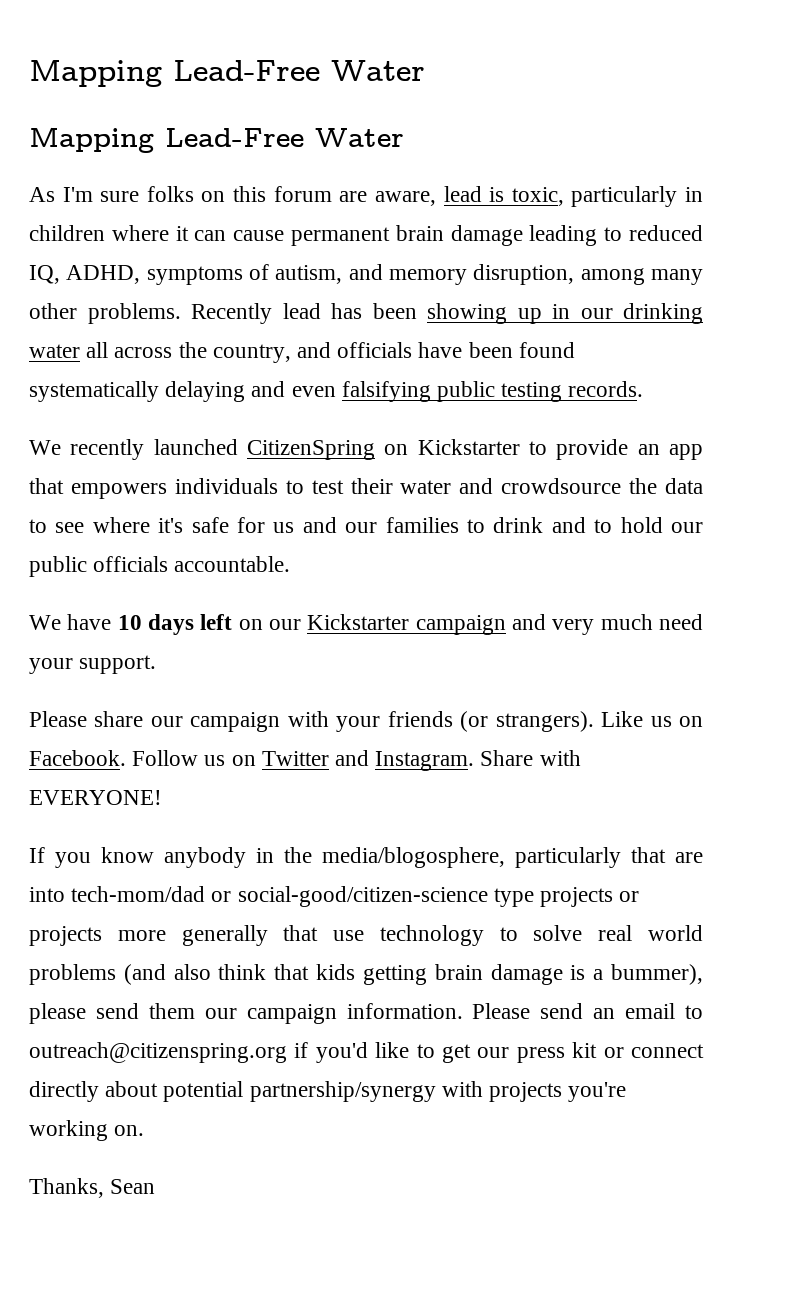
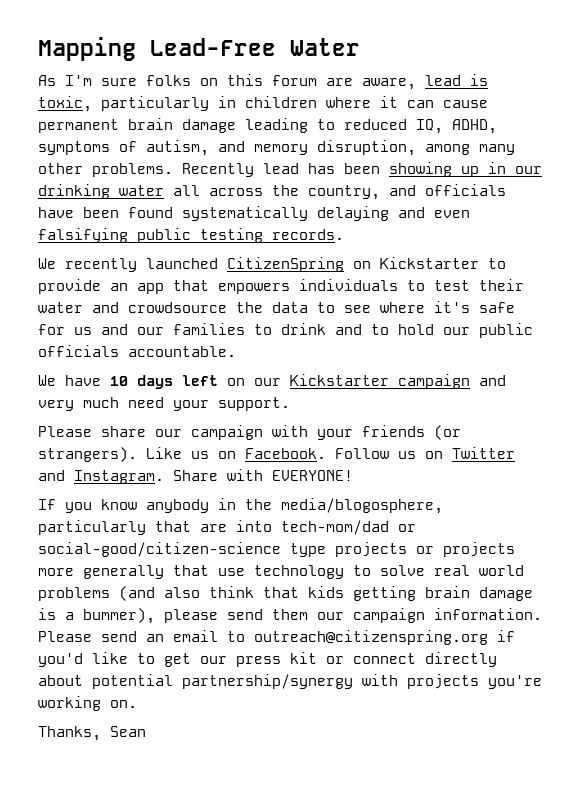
[29,60,425,87] [29,127,404,153] Mapping Lead-Free Water // Mapping Lead-Free Water -> [38,37,360,61] Mapping Lead-Free Water

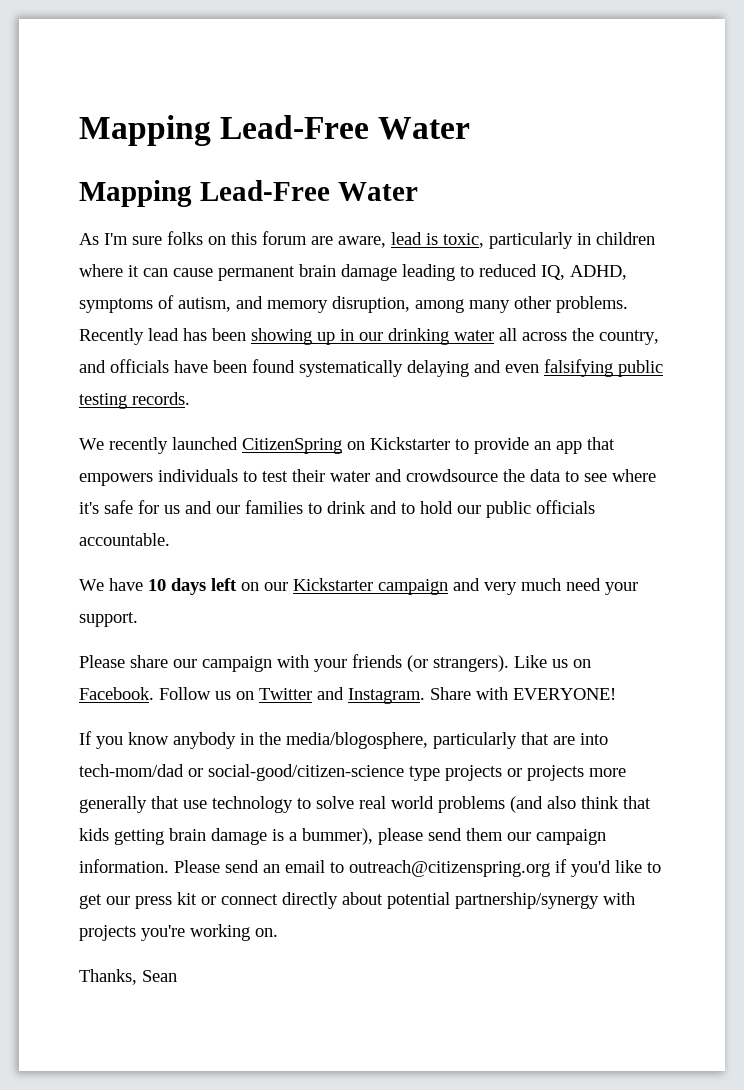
[38,37,360,61] Mapping Lead-Free Water -> [79,115,471,146] [79,180,418,207] Mapping Lead-Free Water // Mapping Lead-Free Water

